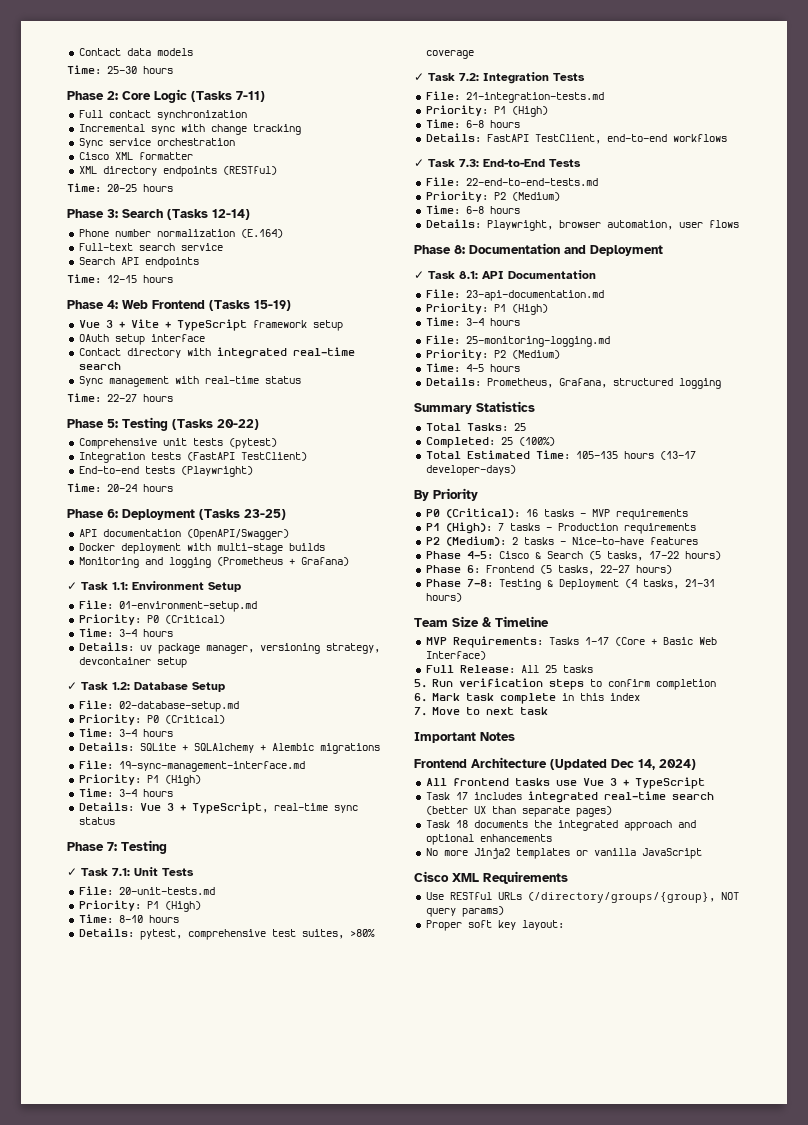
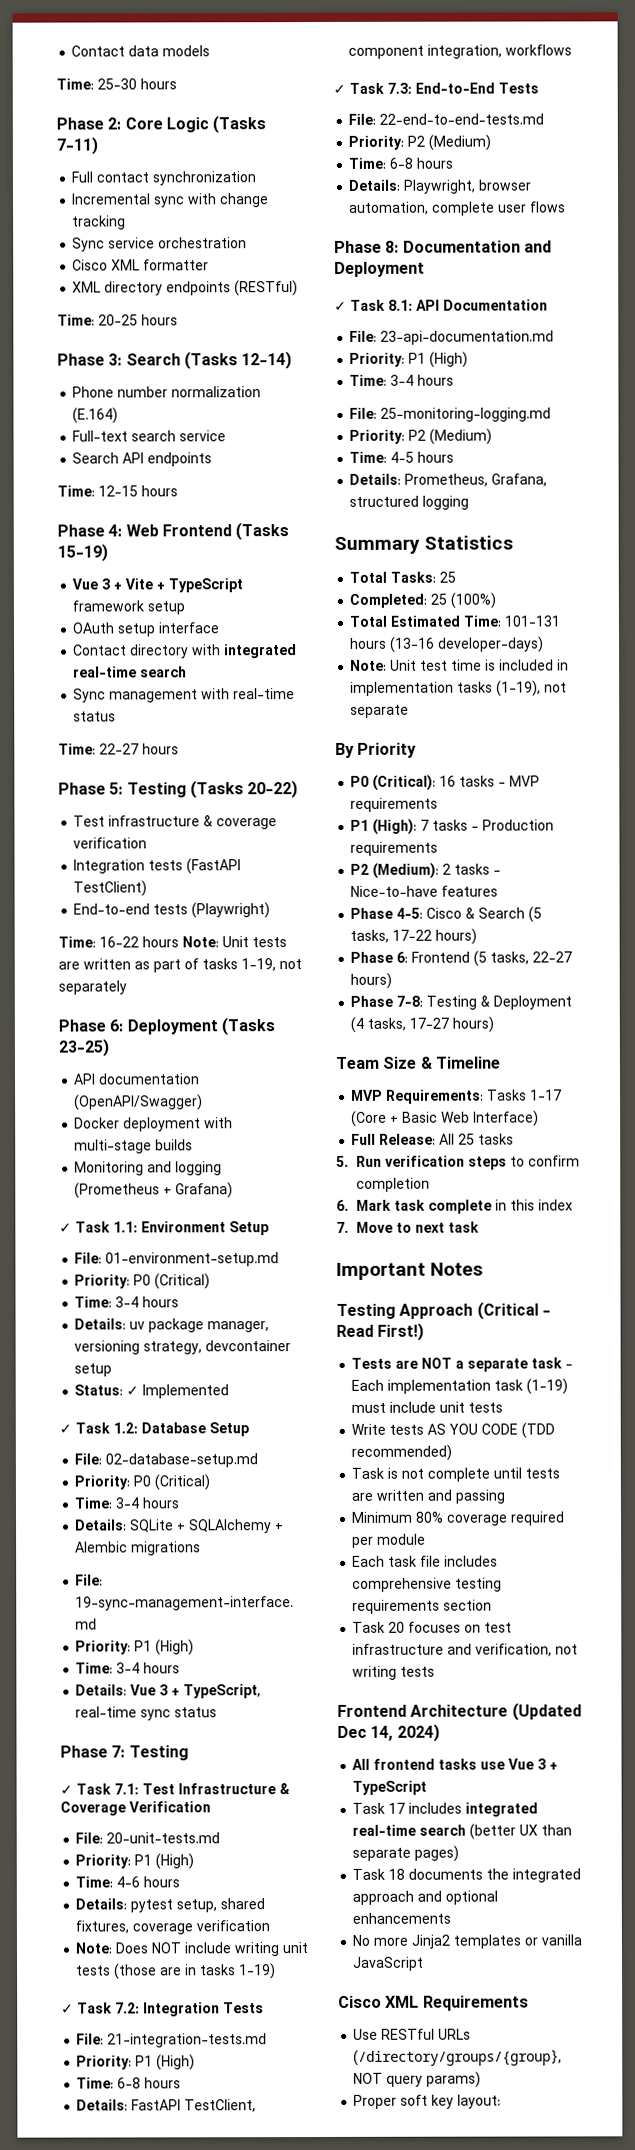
[78,438,277,449] Comprehensive unit tests (pytest) -> [73,815,278,830] [73,837,148,849] Test infrastructure & coverage verification
[107,484,173,492] 20-24 hours -> [99,936,287,948] [58,958,302,973] [58,980,127,995] 16-22 hours Note: Unit tests are written as part of tasks 1-19, not separately
(187, 662) none -> [74,1384,230,1399] // Status: ✓ Implemented
[134,867,194,876] Unit Tests -> [142,1783,290,1795] [60,1801,211,1816] Test Infrastructure & Coverage Verification
[118,915,179,923] [78,928,375,940] [425,50,474,59] 8-10 hours // Details: pytest, comprehensive test suites, >80% coverage -> [116,1876,181,1888] [75,1898,266,1913] [75,1920,271,1935] [75,1942,309,1957] [76,1963,277,1980] 4-6 hours // Details: pytest setup, shared fixtures, coverage verification // Note: Does NOT include writing unit tests (those are in tasks 1-19)
[606,134,667,142] end-to-end -> [348,44,503,59] component integration,
(673, 225) none -> [432,201,496,216] complete
[575,451,696,460] [425,465,516,476] 105-135 hours (13-17 developer-days) -> [504,615,561,627] [350,636,545,653] [350,659,570,671] [350,680,568,697] [350,704,410,718] 101-131 hours (13-16 developer-days) // Note: Unit test time is included in implementation tasks (1-19), not separate
[684,579,715,587] 21-31 -> [409,1017,450,1029] 17-27
(515, 736) none -> [336,1301,551,1320] [336,1322,425,1341] [351,1357,574,1372] [351,1378,569,1395] [351,1401,504,1413] [351,1422,556,1439] [351,1444,453,1461] [351,1467,561,1482] [351,1489,506,1504] [351,1511,566,1526] [352,1533,427,1548] [352,1555,499,1567] [352,1577,503,1592] [352,1599,493,1614] [352,1621,513,1633] [352,1643,579,1657] [352,1665,436,1680] // Testing Approach (Critical - Read First!) // Tests are NOT a separate task - Each implementation task (1-19) must include unit tests // Write tests AS YOU CODE (TDD recommended) // Task is not complete until tests are written and passing // Minimum 80% coverage required per module // Each task file includes comprehensive testing requirements section // Task 20 focuses on test infrastructure and verification, not writing tests

